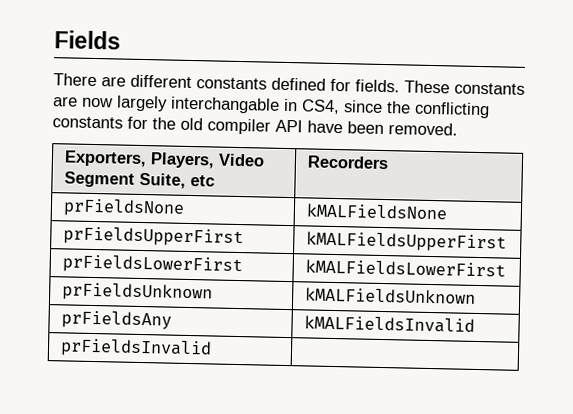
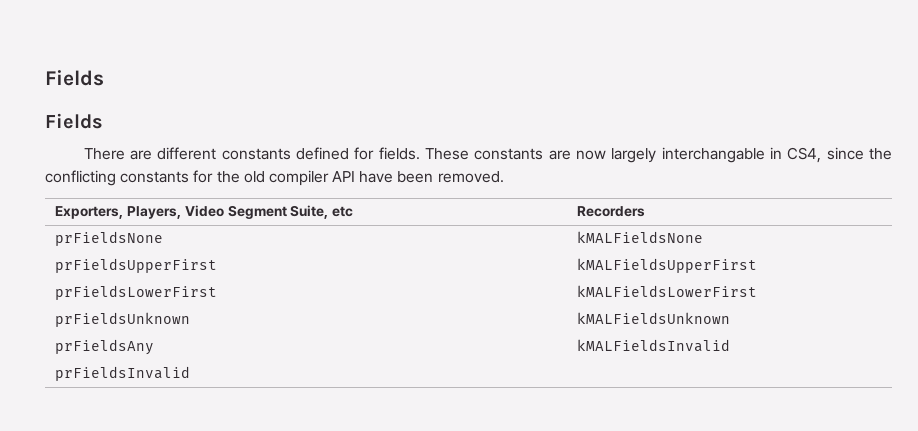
[54,30,121,50] Fields -> [45,70,104,86] [45,113,103,129] Fields // Fields

